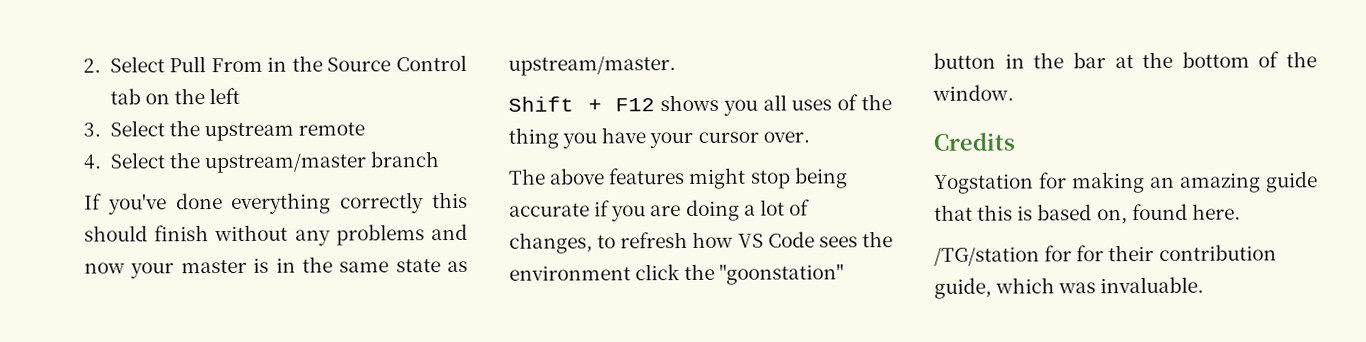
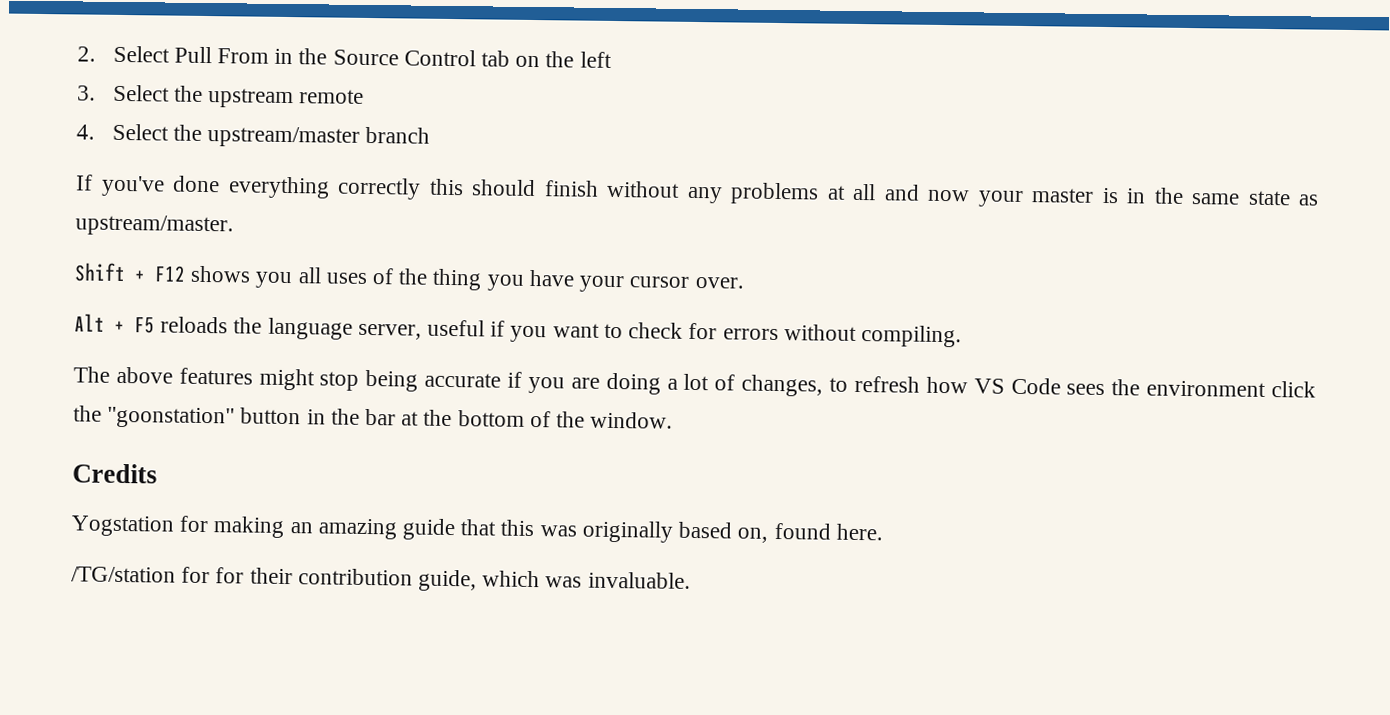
(425, 235) none -> [826,183,876,201] at all
(810, 137) none -> [74,313,962,348] // Alt + F5 reloads the language server, useful if you want to check for errors without compiling.
[1017,205,1034,221] is -> [539,520,673,543] was originally

